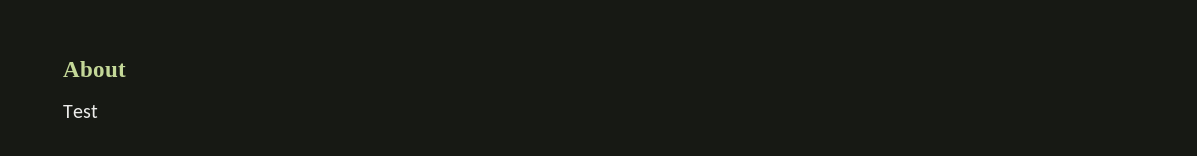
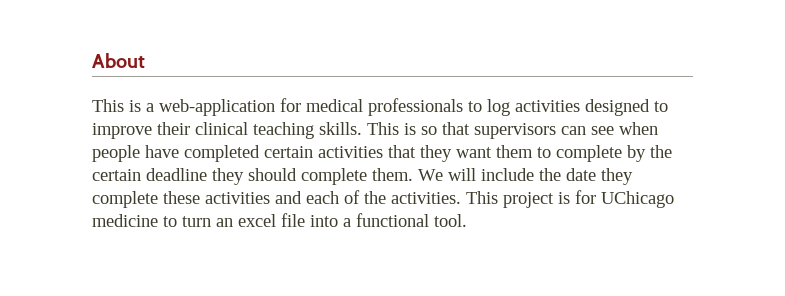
[63,105,98,118] Test -> [92,98,668,116] [92,122,658,139] [92,145,672,162] [92,168,633,185] [92,190,674,208] [92,213,467,227] This is a web-application for medical professionals to log activities designed to improve their clinical teaching skills. This is so that supervisors can see when people have completed certain activities that they want them to complete by the certain deadline they should complete them. We will include the date they complete these activities and each of the activities. This project is for UChicago medicine to turn an excel file into a functional tool.

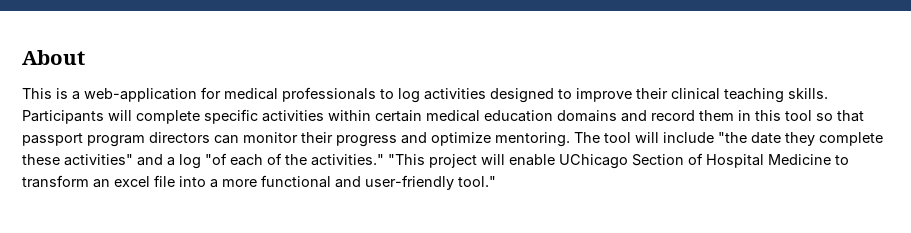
[367,122,658,139] [92,145,672,162] [92,168,443,185] This is so that supervisors can see when people have completed certain activities that they want them to complete by the certain deadline they should complete them. We -> [22,109,864,124] [22,132,631,147] Participants will complete specific activities within certain medical education domains and record them in this tool so that passport program directors can monitor their progress and optimize mentoring. The tool
[539,168,561,181] the -> [718,132,747,143] "the
[205,190,674,208] [92,214,211,227] activities and each of the activities. This project is for UChicago medicine to turn -> [64,153,849,169] [22,175,89,188] activities" and a log "of each of the activities." "This project will enable UChicago Section of Hospital Medicine to transform
[356,213,467,227] functional tool. -> [222,175,496,190] more functional and user-friendly tool."

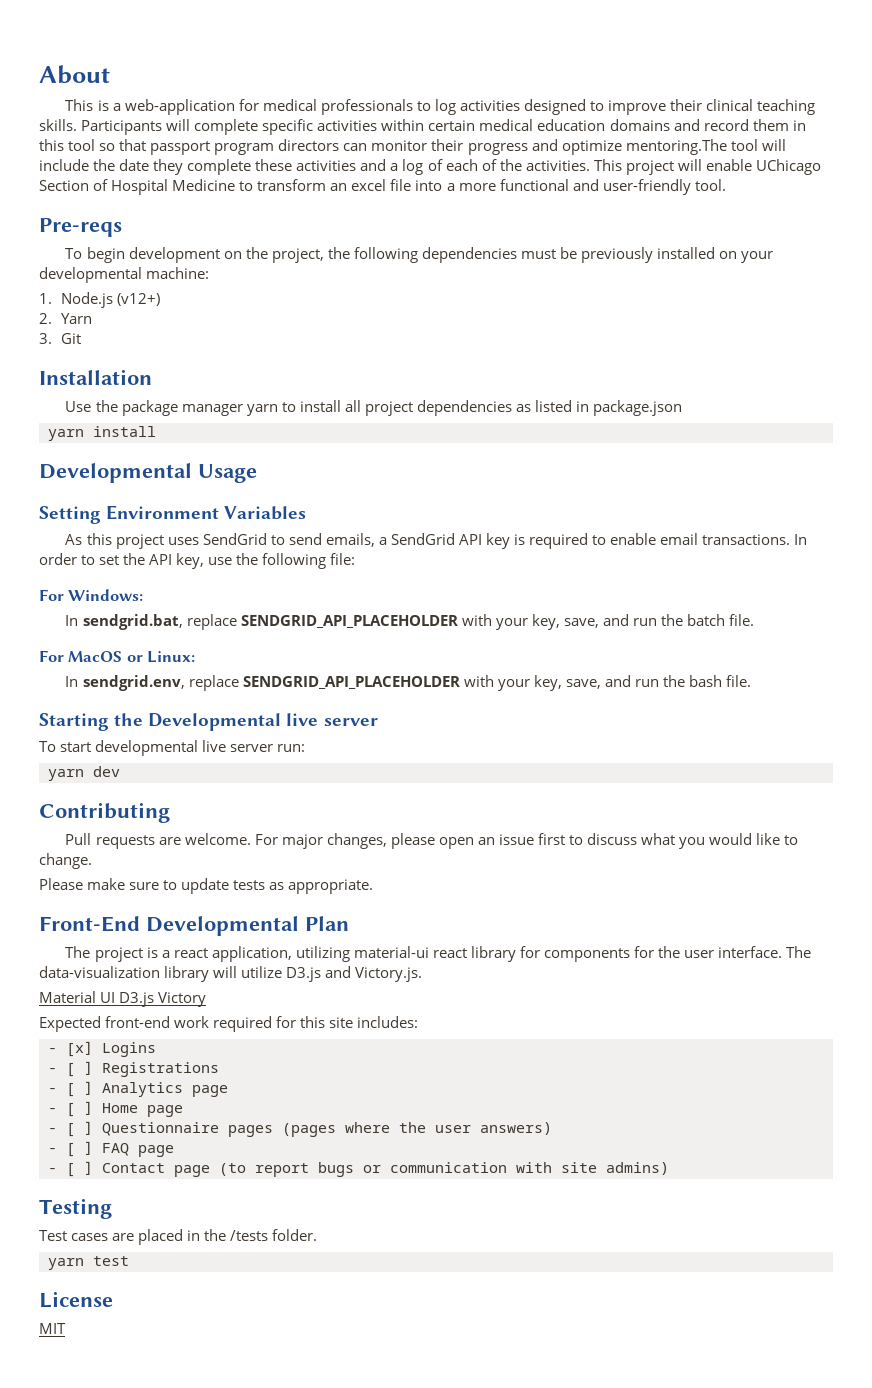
[495,132,600,147] mentoring. The -> [625,139,727,155] mentoring.The
[718,132,747,143] "the -> [93,159,116,171] the
[64,154,133,166] activities" -> [296,160,357,171] activities
[205,153,227,165] "of -> [427,159,443,171] of
[311,154,425,166] activities." "This -> [525,159,622,171] activities. This
[458,176,496,187] tool." -> [694,179,726,191] [39,218,122,237] [65,247,774,263] [39,267,210,283] [39,292,161,308] [39,313,93,324] [39,333,82,344] [39,369,152,385] [65,400,683,416] [48,426,156,441] [39,463,257,483] [39,505,307,524] [65,533,808,549] [39,553,356,569] [39,589,144,601] [65,614,755,630] [39,650,196,663] [65,675,752,691] [39,713,378,731] [39,740,306,756] [48,766,120,781] [39,802,170,823] [65,833,799,849] [39,853,92,869] [39,878,374,894] [39,916,349,936] [65,946,812,962] [39,966,423,982] [39,991,207,1007] [39,1016,419,1032] [48,1041,156,1057] [48,1061,219,1077] [48,1081,228,1097] [48,1101,183,1117] [48,1121,552,1137] [48,1141,174,1157] [48,1161,669,1177] [39,1198,112,1219] [39,1229,318,1245] [48,1256,129,1270] [39,1291,113,1308] [39,1323,66,1334] tool. // Pre-reqs // To begin development on the project, the following dependencies must be previously installed on your developmental machine: // 1. Node.js (v12+) // 2. Yarn // 3. Git // Installation // Use the package manager yarn to install all project dependencies as listed in package.json // yarn install // Developmental Usage // Setting Environment Variables // As this project uses SendGrid to send emails, a SendGrid API key is required to enable email transactions. In order to set the API key, use the following file: // For Windows: // In sendgrid.bat, replace SENDGRID_API_PLACEHOLDER with your key, save, and run the batch file. // For MacOS or Linux: // In sendgrid.env, replace SENDGRID_API_PLACEHOLDER with your key, save, and run the bash file. // Starting the Developmental live server // To start developmental live server run: // yarn dev // Contributing // Pull requests are welcome. For major changes, please open an issue first to discuss what you would like to change. // Please make sure to update tests as appropriate. // Front-End Developmental Plan // The project is a react application, utilizing material-ui react library for components for the user interface. The data-visualization library will utilize D3.js and Victory.js. // Material UI D3.js Victory // Expected front-end work required for this site includes: // - [x] Logins // - [ ] Registrations // - [ ] Analytics page // - [ ] Home page // - [ ] Questionnaire pages (pages where the user answers) // - [ ] FAQ page // - [ ] Contact page (to report bugs or communication with site admins) // Testing // Test cases are placed in the /tests folder. // yarn test // License // MIT

